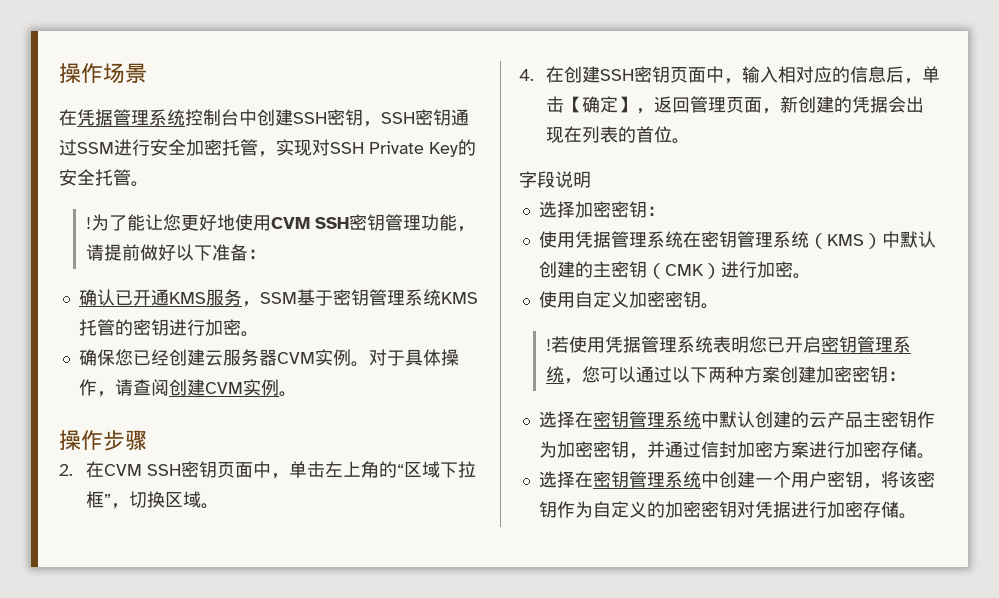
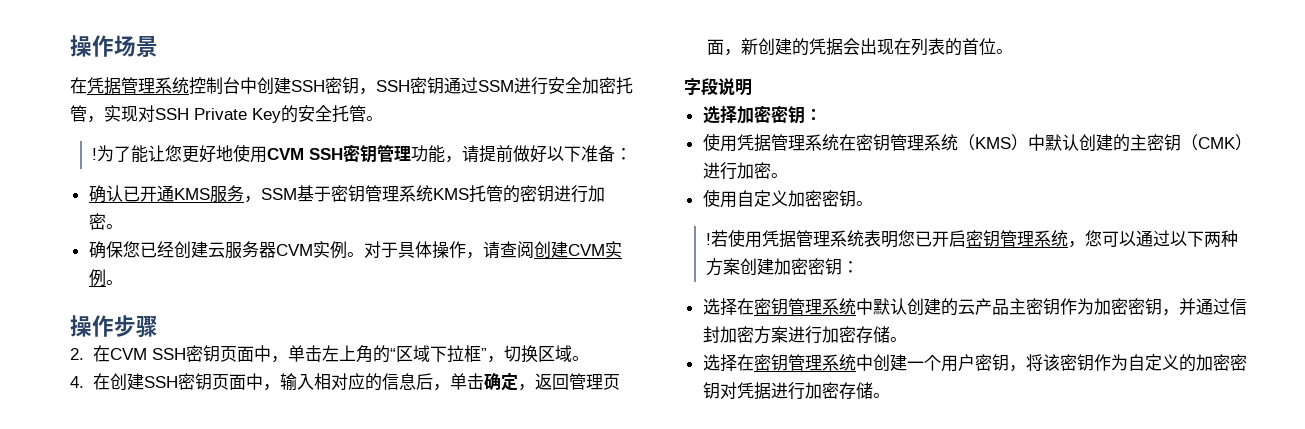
[563,96,636,113] 【确定】 -> [483,373,518,391] 确定

